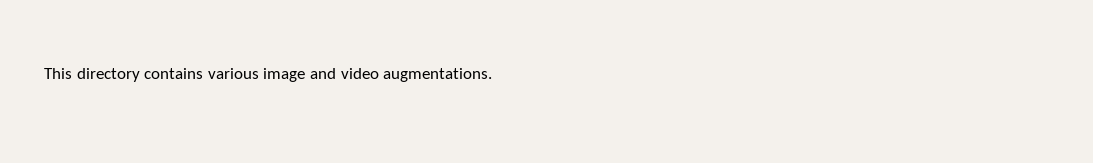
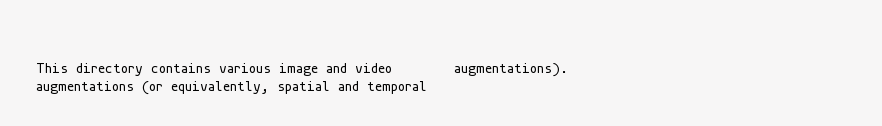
[383,68,493,82] augmentations. -> [36,81,427,95] [454,63,568,77] augmentations (or equivalently, spatial and temporal augmentations).

